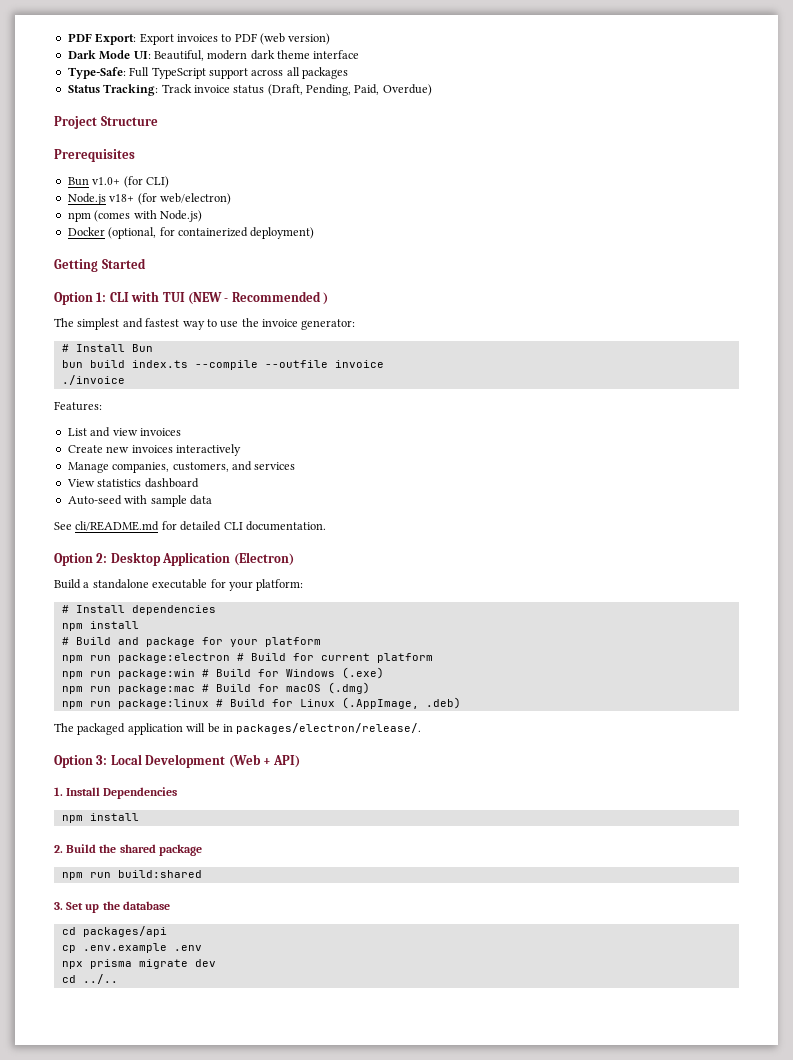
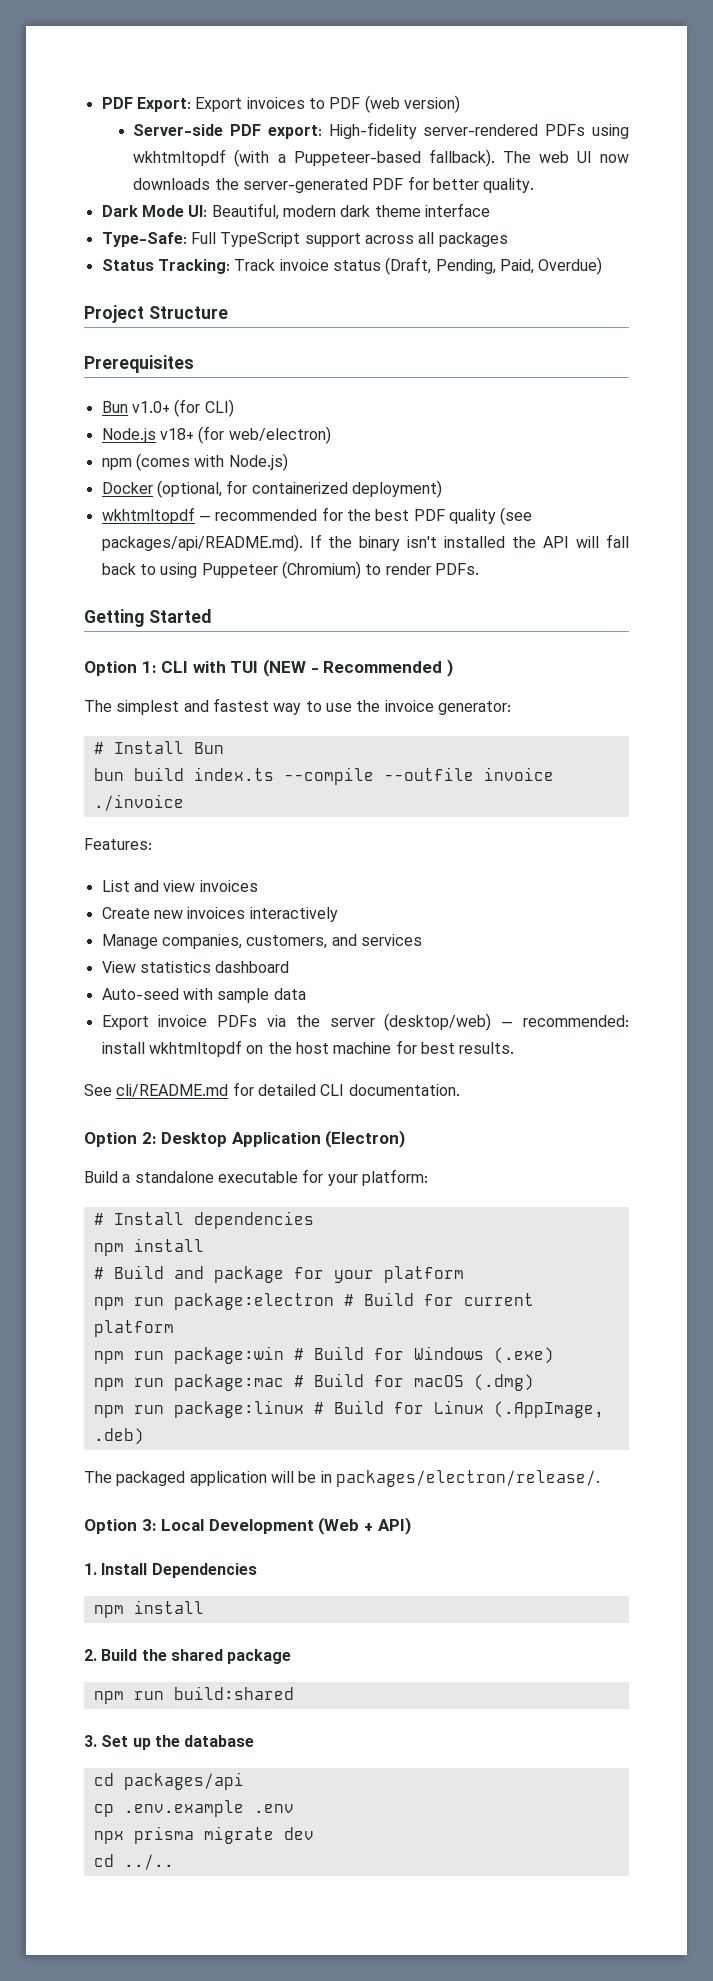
(331, 39) none -> [133,122,630,139] [133,149,629,167] [133,176,535,193] // Server-side PDF export: High-fidelity server-rendered PDFs using wkhtmltopdf (with a Puppeteer-based fallback). The web UI now downloads the server-generated PDF for better quality.
(315, 233) none -> [101,507,533,525] [101,534,629,552] [101,561,479,579] // wkhtmltopdf — recommended for the best PDF quality (see packages/api/README.md). If the binary isn't installed the API will fall back to using Puppeteer (Chromium) to render PDFs.
(212, 500) none -> [101,1013,629,1031] [101,1040,515,1057] // Export invoice PDFs via the server (desktop/web) — recommended: install wkhtmltopdf on the host machine for best results.

